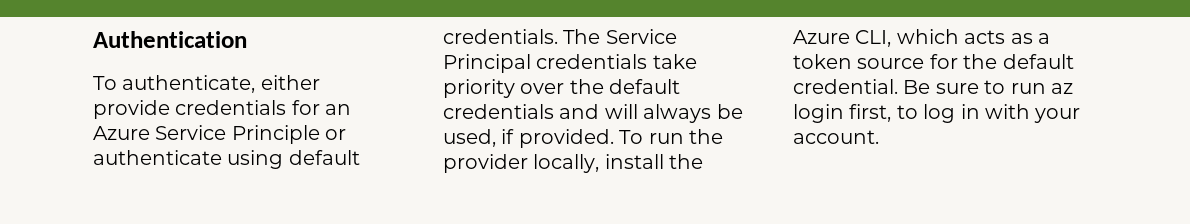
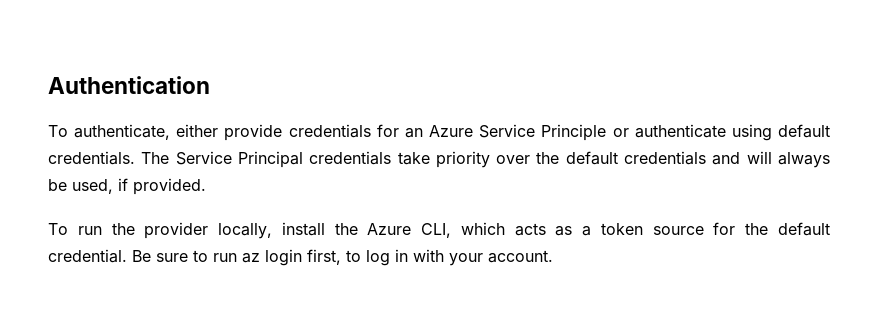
(614, 138) none -> (206, 186) //

